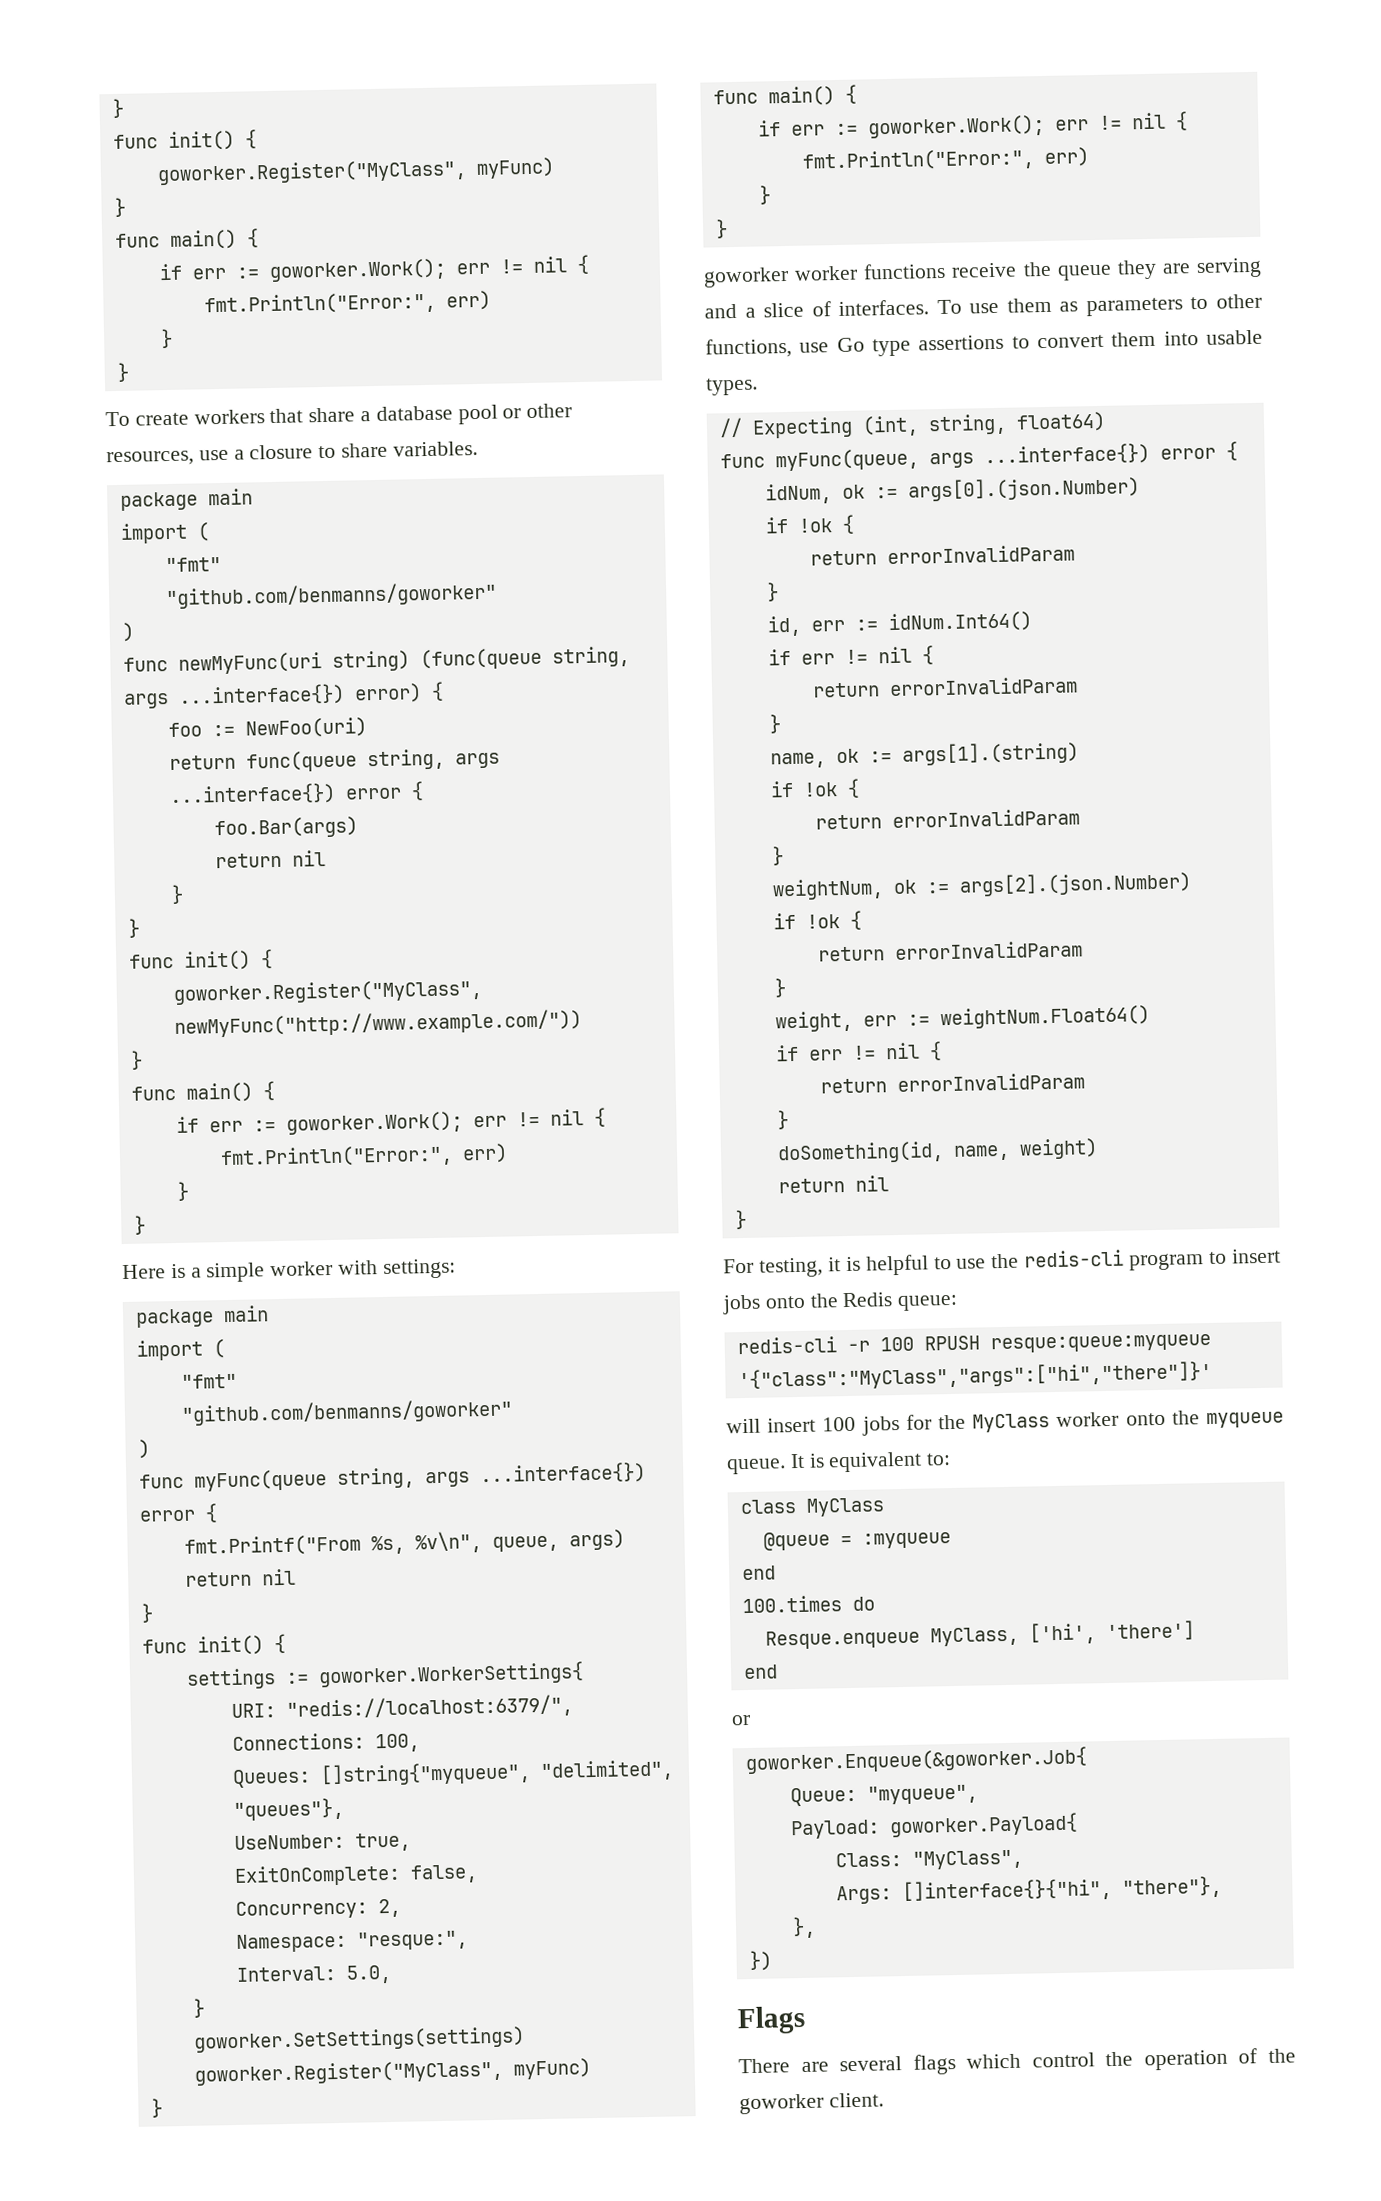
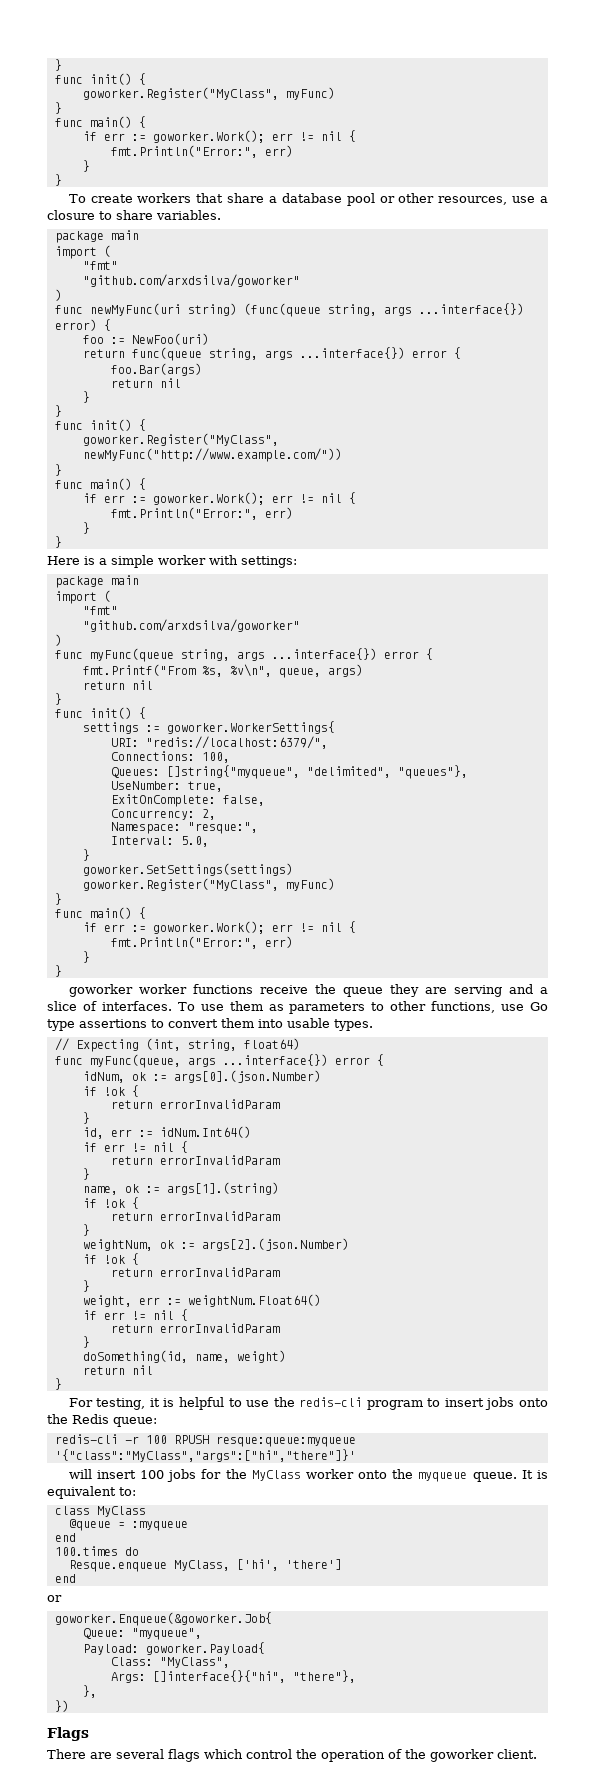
[164,581,497,610] "github.com/benmanns/goworker" -> [82,274,300,287] "github.com/arxdsilva/goworker"
[180,1398,513,1426] "github.com/benmanns/goworker" -> [82,619,300,632] "github.com/arxdsilva/goworker"

